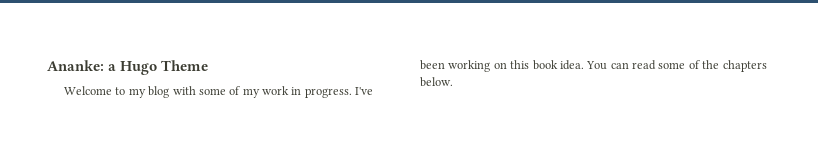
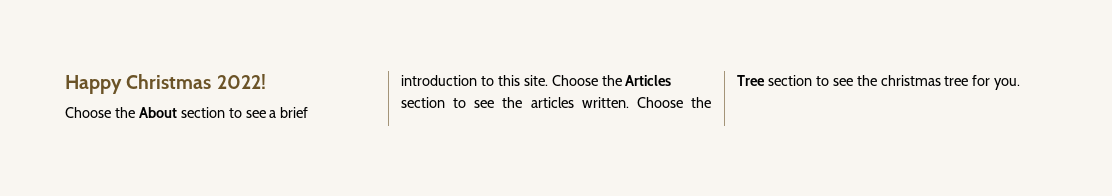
[47,60,209,75] [64,86,374,98] [420,60,767,72] [420,77,453,87] Ananke: a Hugo Theme // Welcome to my blog with some of my work in progress. I've been working on this book idea. You can read some of the chapters below. -> [65,74,266,94] [65,107,309,118] [401,75,672,86] [401,97,711,108] [737,75,1021,90] Happy Christmas 2022! // Choose the About section to see a brief introduction to this site. Choose the Articles section to see the articles written. Choose the Tree section to see the christmas tree for you.

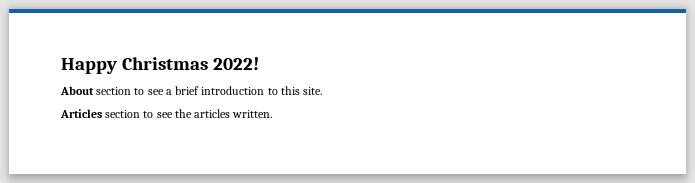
[65,107,135,118] Choose the -> (260, 63) none
[551,75,622,86] Choose the -> (323, 91) //
[636,97,711,108] [737,75,1021,90] Choose the Tree section to see the christmas tree for you. -> (273, 114) none

